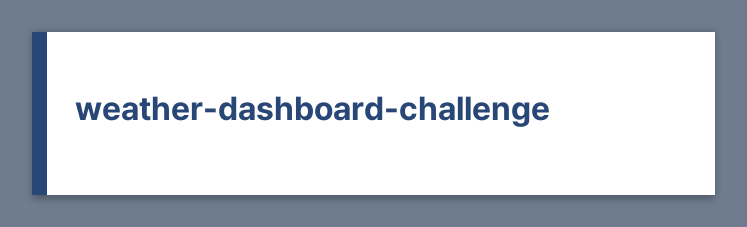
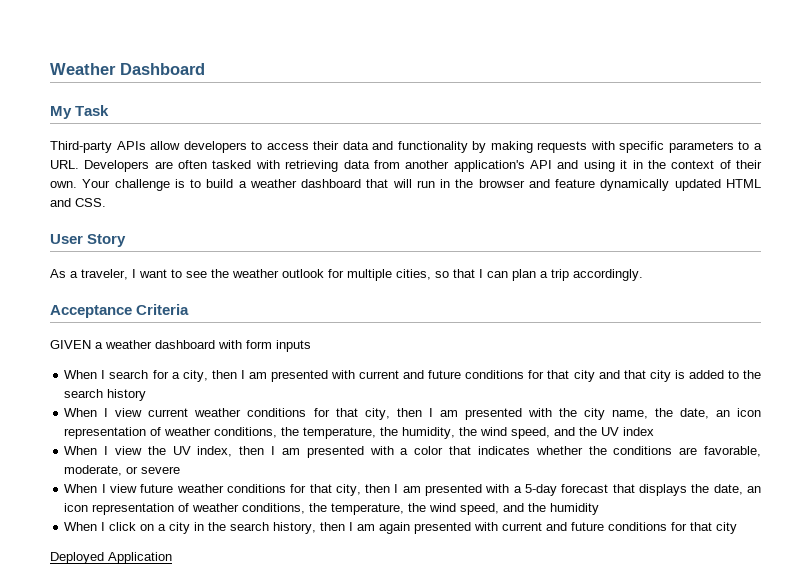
[75,96,550,127] weather-dashboard-challenge -> [50,63,205,75] [50,105,110,119] [50,141,762,153] [50,160,762,172] [50,179,761,191] [50,198,106,207] [50,234,127,247] [50,269,643,281] [50,304,190,318] [50,340,311,352] [64,370,761,382] [64,389,147,401] [64,408,761,420] [64,427,655,439] [64,446,762,458] [64,465,181,476] [64,484,762,496] [64,503,600,515] [64,522,738,534] [50,552,172,564] Weather Dashboard // My Task // Third-party APIs allow developers to access their data and functionality by making requests with specific parameters to a URL. Developers are often tasked with retrieving data from another application's API and using it in the context of their own. Your challenge is to build a weather dashboard that will run in the browser and feature dynamically updated HTML and CSS. // User Story // As a traveler, I want to see the weather outlook for multiple cities, so that I can plan a trip accordingly. // Acceptance Criteria // GIVEN a weather dashboard with form inputs // When I search for a city, then I am presented with current and future conditions for that city and that city is added to the search history // When I view current weather conditions for that city, then I am presented with the city name, the date, an icon representation of weather conditions, the temperature, the humidity, the wind speed, and the UV index // When I view the UV index, then I am presented with a color that indicates whether the conditions are favorable, moderate, or severe // When I view future weather conditions for that city, then I am presented with a 5-day forecast that displays the date, an icon representation of weather conditions, the temperature, the wind speed, and the humidity // When I click on a city in the search history, then I am again presented with current and future conditions for that city // Deployed Application

